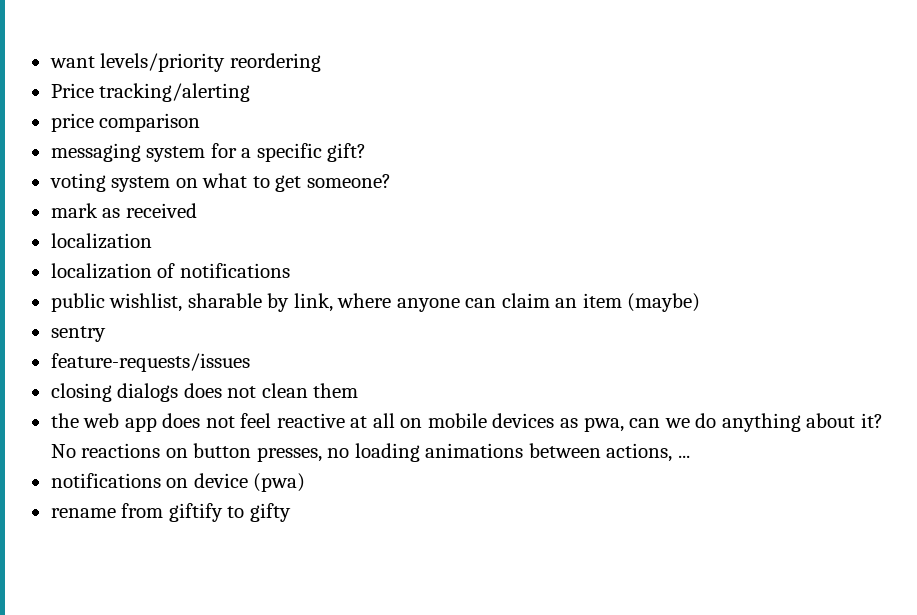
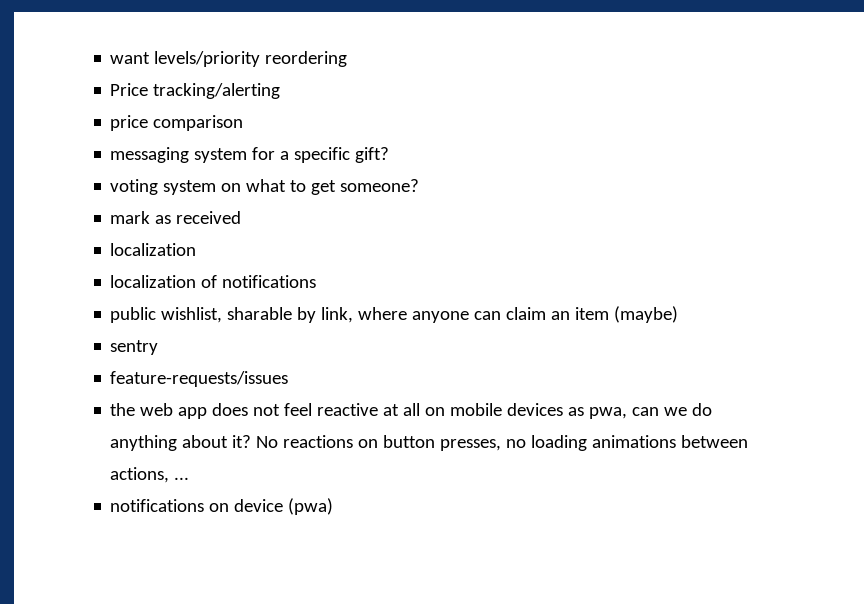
[50,383,359,402] // closing dialogs does not clean them -> (289, 379) none
[50,503,291,522] // rename from giftify to gifty -> (334, 506) none

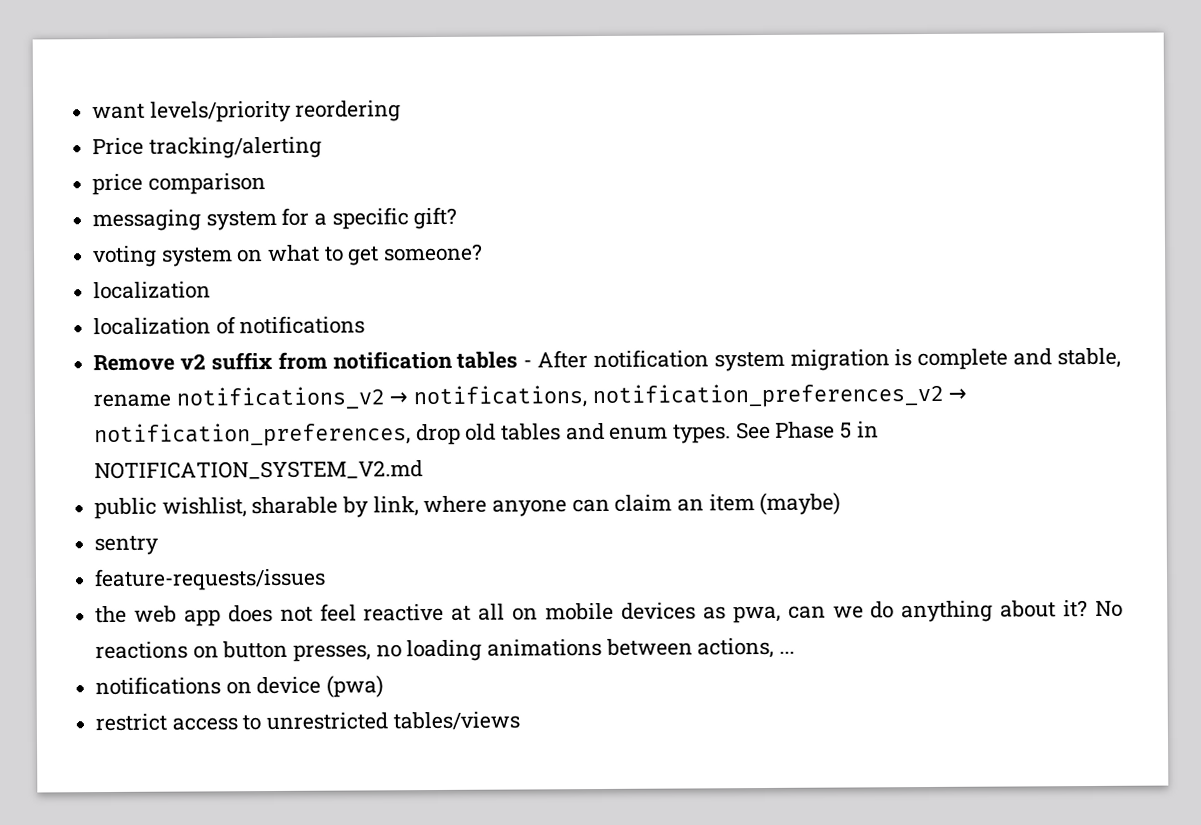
[110,211,242,224] // mark as received -> (484, 252) none
(317, 281) none -> [93,347,1122,372] [93,382,968,410] [94,421,879,448] [94,460,424,481] // Remove v2 suffix from notification tables - After notification system migration is complete and stable, rename notifications_v2 → notifications, notification_preferences_v2 → notification_preferences, drop old tables and enum types. See Phase 5 in NOTIFICATION_SYSTEM_V2.md
(334, 506) none -> [95,711,520,732] // restrict access to unrestricted tables/views

